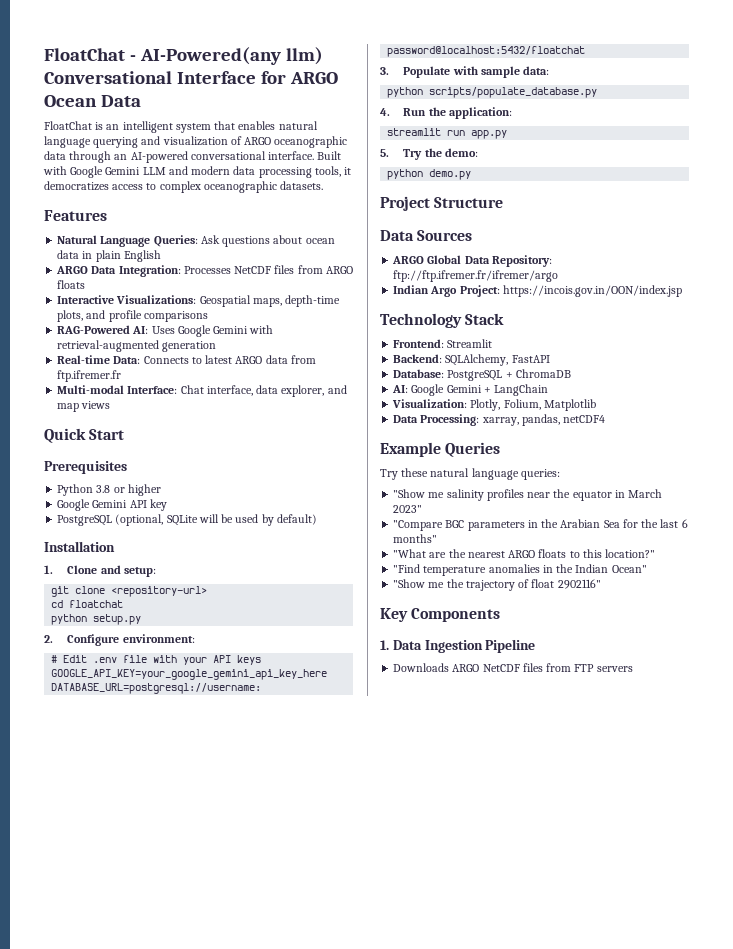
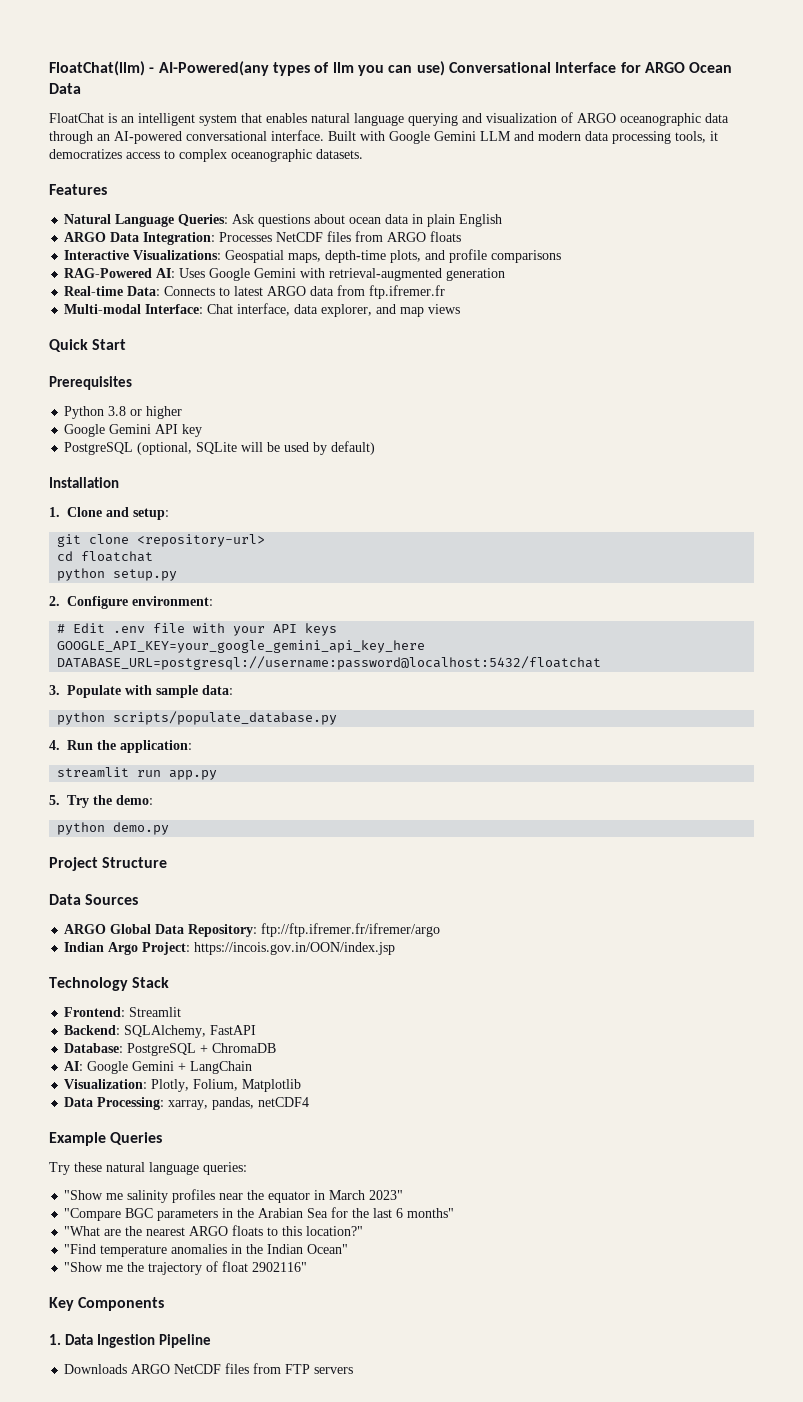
[44,48,125,61] FloatChat -> [49,61,145,76] FloatChat(llm)
[285,47,323,65] llm) -> [272,61,445,76] types of llm you can use)

